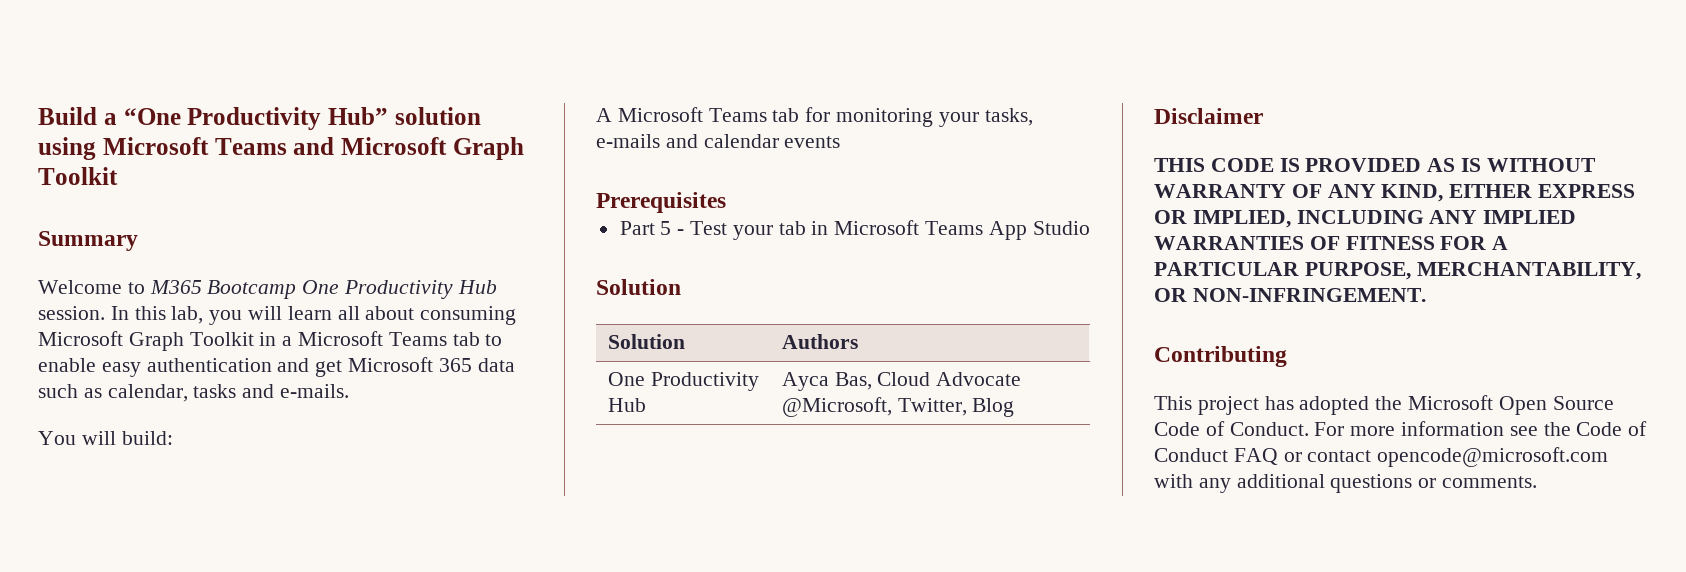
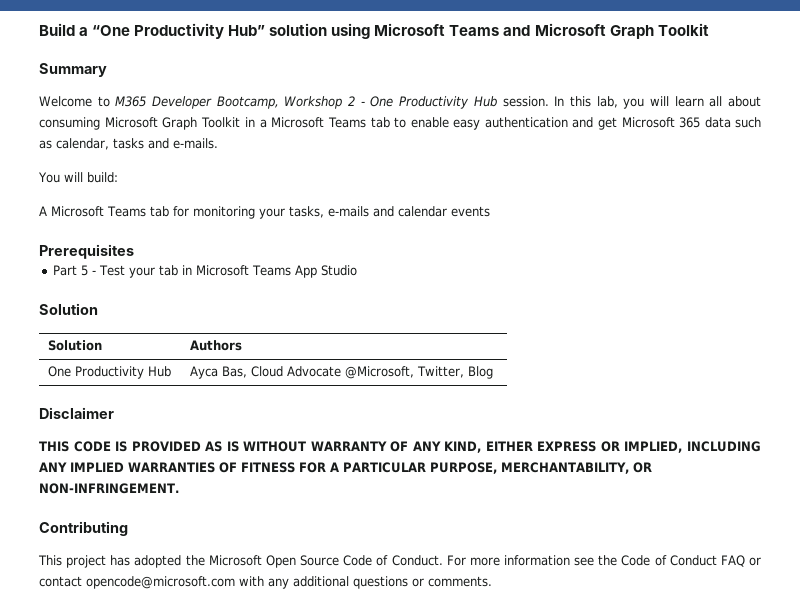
[207,280,297,299] Bootcamp -> [152,96,365,109] Developer Bootcamp, Workshop 2 -

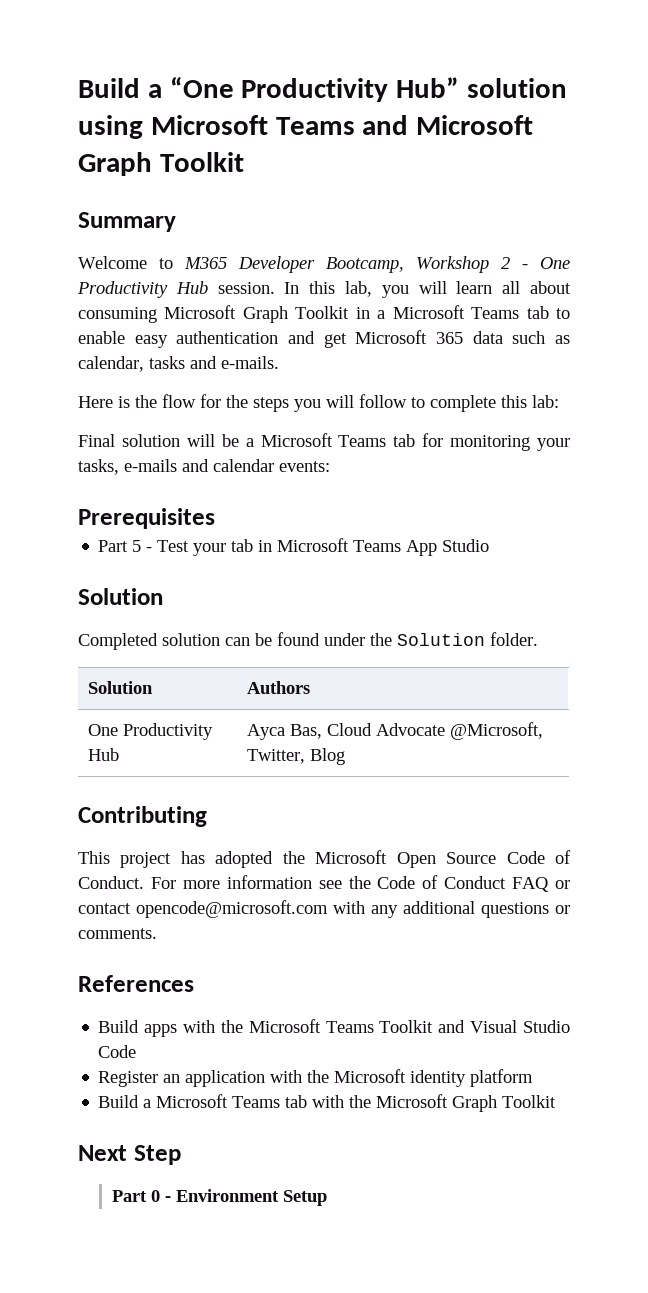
[38,172,118,183] [39,206,47,216] You will build: // A -> [78,394,559,412] [78,434,254,447] Here is the flow for the steps you will follow to complete this lab: // Final solution will be a
[450,206,490,217] events -> [279,461,330,472] events:
(98, 309) none -> [78,632,538,650] // Completed solution can be found under the Solution folder.
[39,407,114,419] [39,441,761,453] [39,462,652,474] [39,483,179,494] // Disclaimer // THIS CODE IS PROVIDED AS IS WITHOUT WARRANTY OF ANY KIND, EITHER EXPRESS OR IMPLIED, INCLUDING ANY IMPLIED WARRANTIES OF FITNESS FOR A PARTICULAR PURPOSE, MERCHANTABILITY, OR NON-INFRINGEMENT. -> (345, 756) none
(492, 581) none -> [78,975,194,992] [98,1019,571,1037] [98,1045,137,1058] [98,1069,534,1087] [98,1094,557,1112] [78,1145,181,1165] [112,1189,328,1206] // References // Build apps with the Microsoft Teams Toolkit and Visual Studio Code // Register an application with the Microsoft identity platform // Build a Microsoft Teams tab with the Microsoft Graph Toolkit // Next Step // Part 0 - Environment Setup

